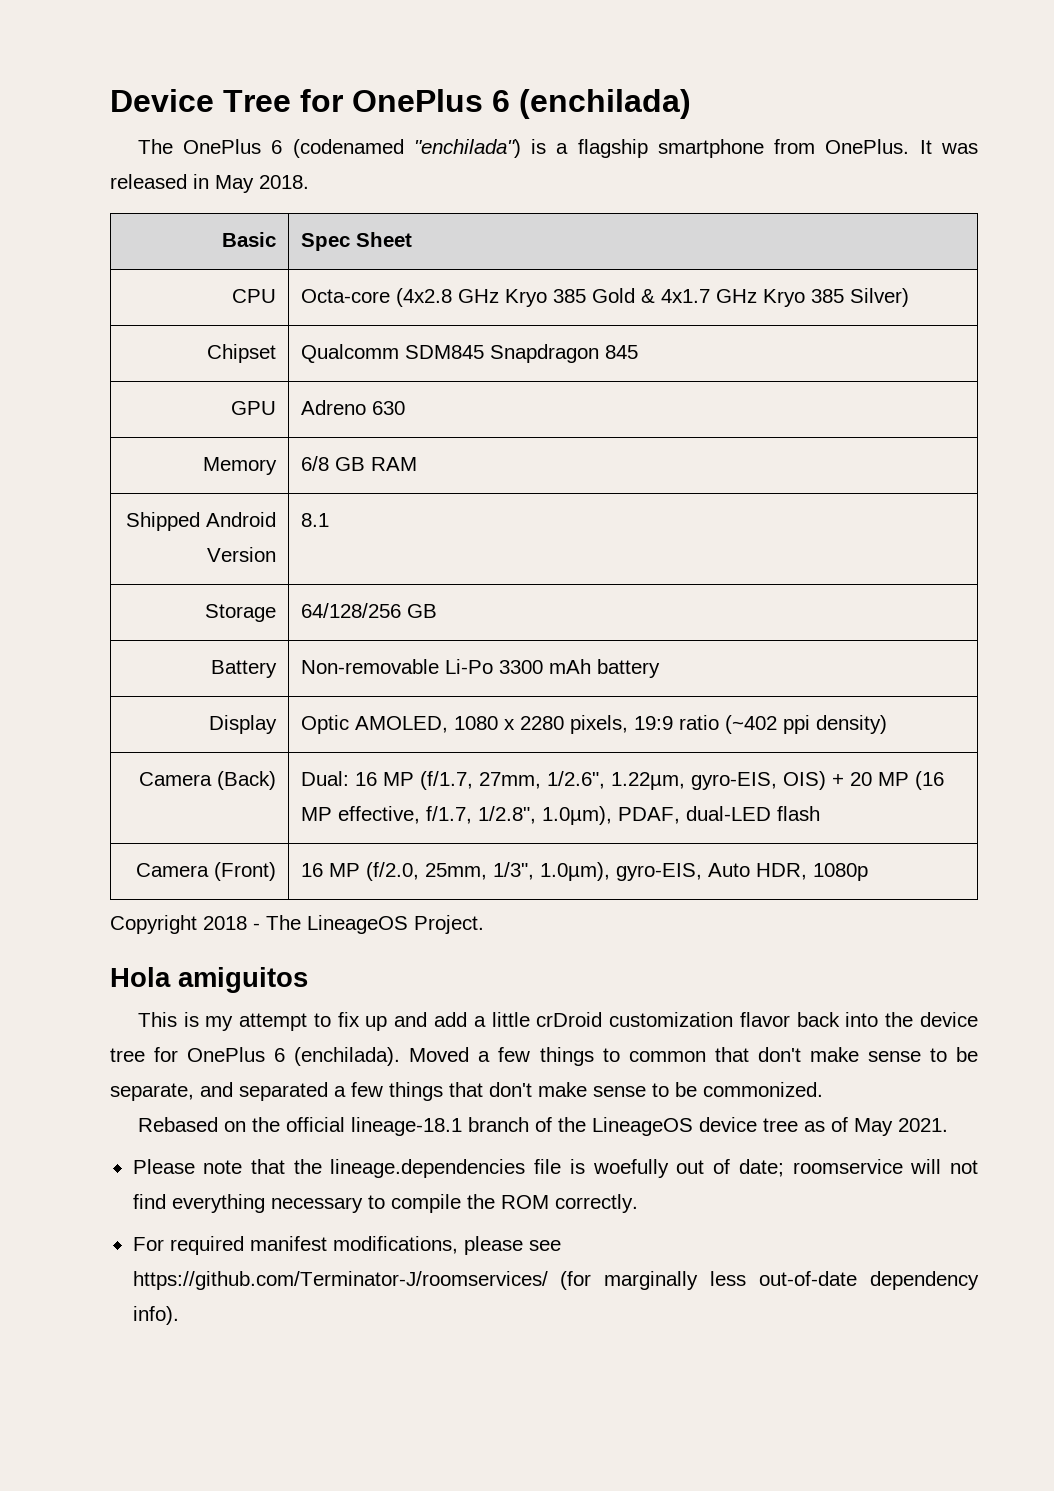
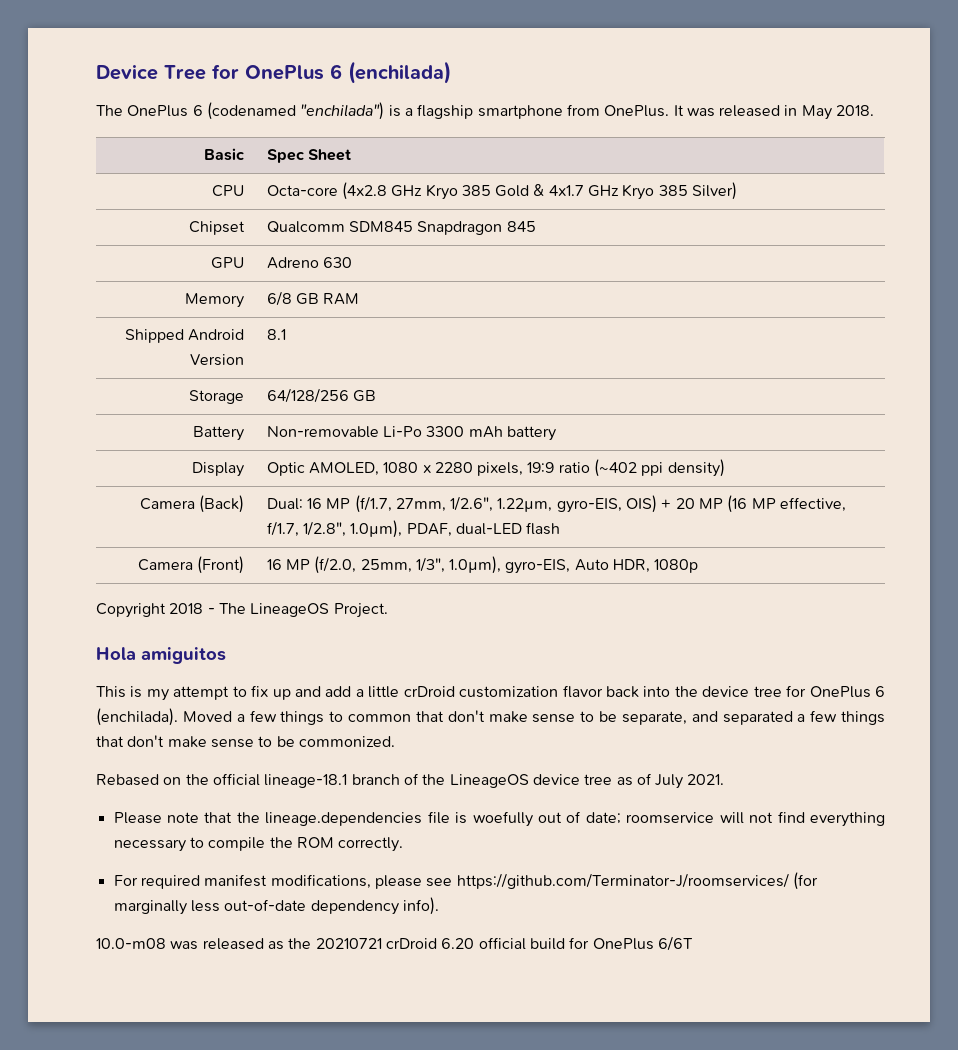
[853,1118,893,1136] May -> [655,774,684,789] July
(179, 1315) none -> [96,936,693,951] // 10.0-m08 was released as the 20210721 crDroid 6.20 official build for OnePlus 6/6T

